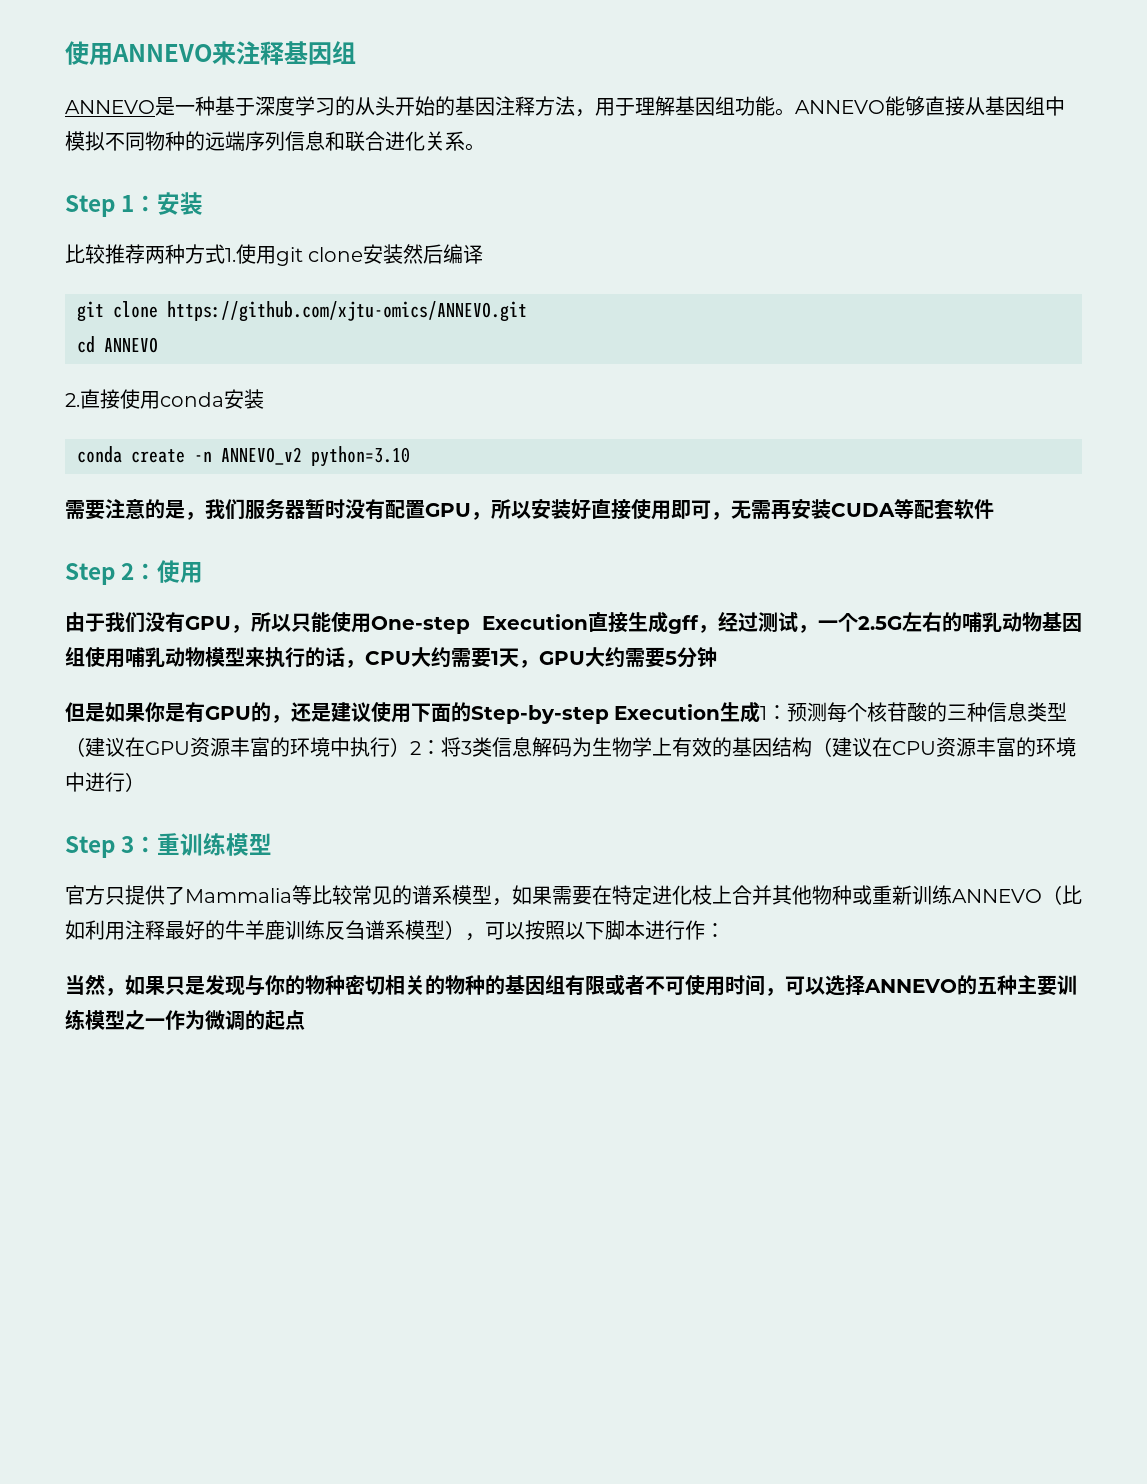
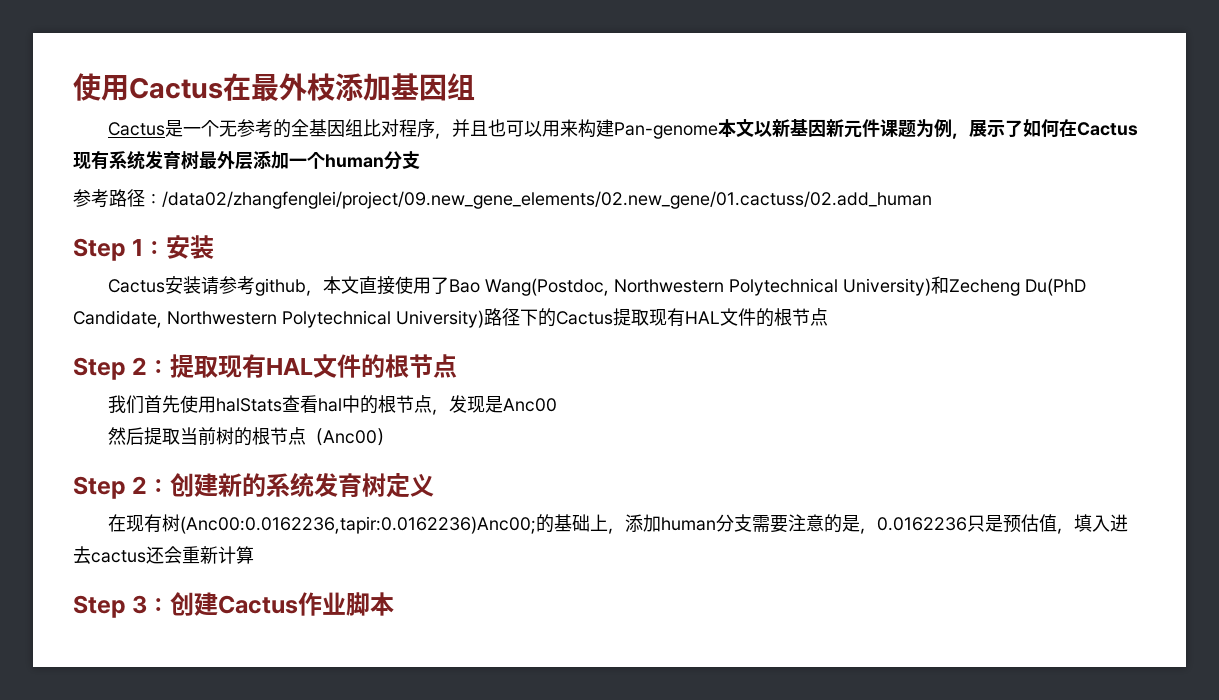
[65,41,356,65] [65,96,1065,117] [65,131,485,152] [65,192,204,217] [65,244,484,266] [77,301,527,322] [77,336,158,353] [65,389,264,409] [77,446,410,467] [65,499,994,520] [65,560,204,585] [65,611,1082,634] [65,647,717,668] [65,701,1068,724] [65,737,1076,757] [65,772,145,792] [65,833,273,858] [65,885,1082,906] [65,920,725,941] [65,974,1077,996] [65,1009,305,1031] 使用ANNEVO来注释基因组 // ANNEVO是一种基于深度学习的从头开始的基因注释方法，用于理解基因组功能。ANNEVO能够直接从基因组中模拟不同物种的远端序列信息和联合进化关系。 // Step 1：安装 // 比较推荐两种方式1.使用git clone安装然后编译 // git clone https://github.com/xjtu-omics/ANNEVO.git // cd ANNEVO // 2.直接使用conda安装 // conda create -n ANNEVO_v2 python=3.10 // 需要注意的是，我们服务器暂时没有配置GPU，所以安装好直接使用即可，无需再安装CUDA等配套软件 // Step 2：使用 // 由于我们没有GPU，所以只能使用One-step Execution直接生成gff，经过测试，一个2.5G左右的哺乳动物基因组使用哺乳动物模型来执行的话，CPU大约需要1天，GPU大约需要5分钟 // 但是如果你是有GPU的，还是建议使用下面的Step-by-step Execution生成1：预测每个核苷酸的三种信息类型（建议在GPU资源丰富的环境中执行）2：将3类信息解码为生物学上有效的基因结构（建议在CPU资源丰富的环境中进行） // Step 3：重训练模型 // 官方只提供了Mammalia等比较常见的谱系模型，如果需要在特定进化枝上合并其他物种或重新训练ANNEVO（比如利用注释最好的牛羊鹿训练反刍谱系模型），可以按照以下脚本进行作： // 当然，如果只是发现与你的物种密切相关的物种的基因组有限或者不可使用时间，可以选择ANNEVO的五种主要训练模型之一作为微调的起点 -> [73,73,475,101] [108,119,1139,139] [73,150,420,170] [73,189,932,209] [73,235,215,261] [108,276,1087,296] [73,308,828,328] [73,354,458,380] [108,395,558,415] [108,427,395,446] [73,473,435,499] [108,514,1129,534] [73,546,254,564] [73,592,395,618] 使用Cactus在最外枝添加基因组 // Cactus是一个无参考的全基因组比对程序，并且也可以用来构建Pan-genome本文以新基因新元件课题为例，展示了如何在Cactus现有系统发育树最外层添加一个human分支 // 参考路径：/data02/zhangfenglei/project/09.new_gene_elements/02.new_gene/01.cactuss/02.add_human // Step 1：安装 // Cactus安装请参考github，本文直接使用了Bao Wang(Postdoc, Northwestern Polytechnical University)和Zecheng Du(PhD Candidate, Northwestern Polytechnical University)路径下的Cactus提取现有HAL文件的根节点 // Step 2：提取现有HAL文件的根节点 // 我们首先使用halStats查看hal中的根节点，发现是Anc00 // 然后提取当前树的根节点（Anc00） // Step 2：创建新的系统发育树定义 // 在现有树(Anc00:0.0162236,tapir:0.0162236)Anc00;的基础上，添加human分支需要注意的是，0.0162236只是预估值，填入进去cactus还会重新计算 // Step 3：创建Cactus作业脚本

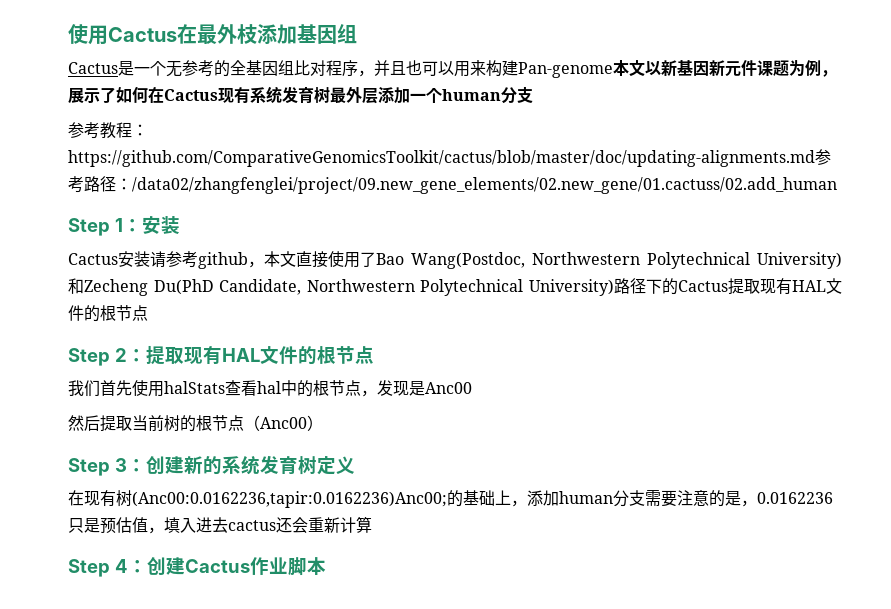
(109, 198) none -> [100,122,148,139] [68,149,831,167] [68,176,84,193] 教程：https://github.com/ComparativeGenomicsToolkit/cactus/blob/master/doc/updating-alignments.md参考
[132,476,148,494] 2 -> [114,458,127,472] 3
[132,595,148,614] 3 -> [114,559,128,573] 4

